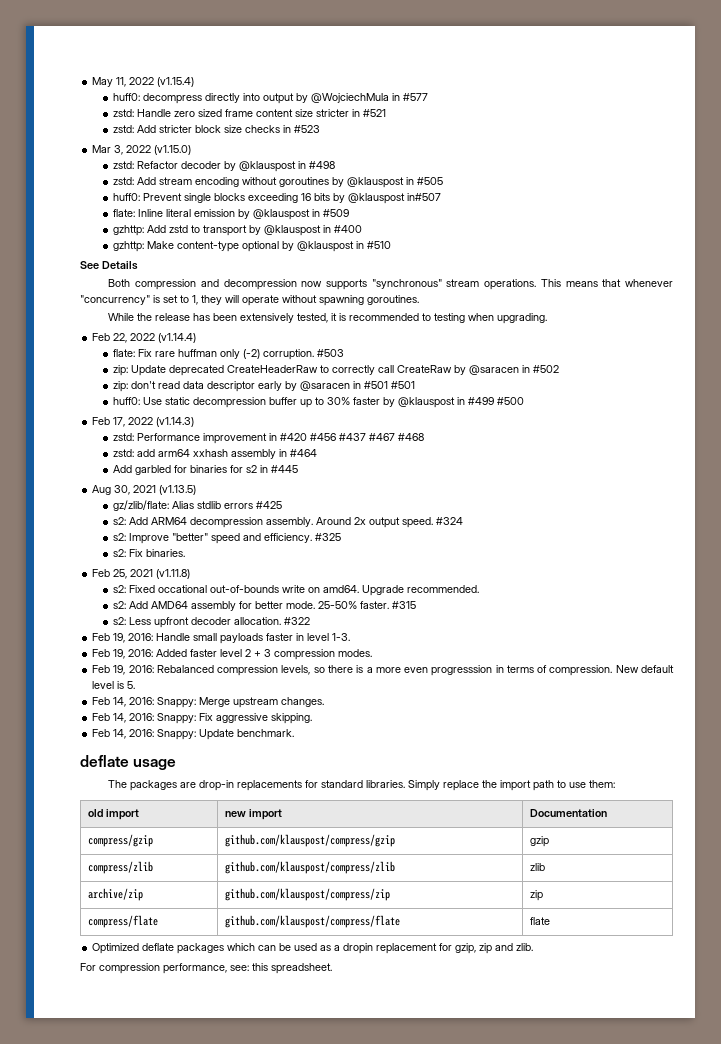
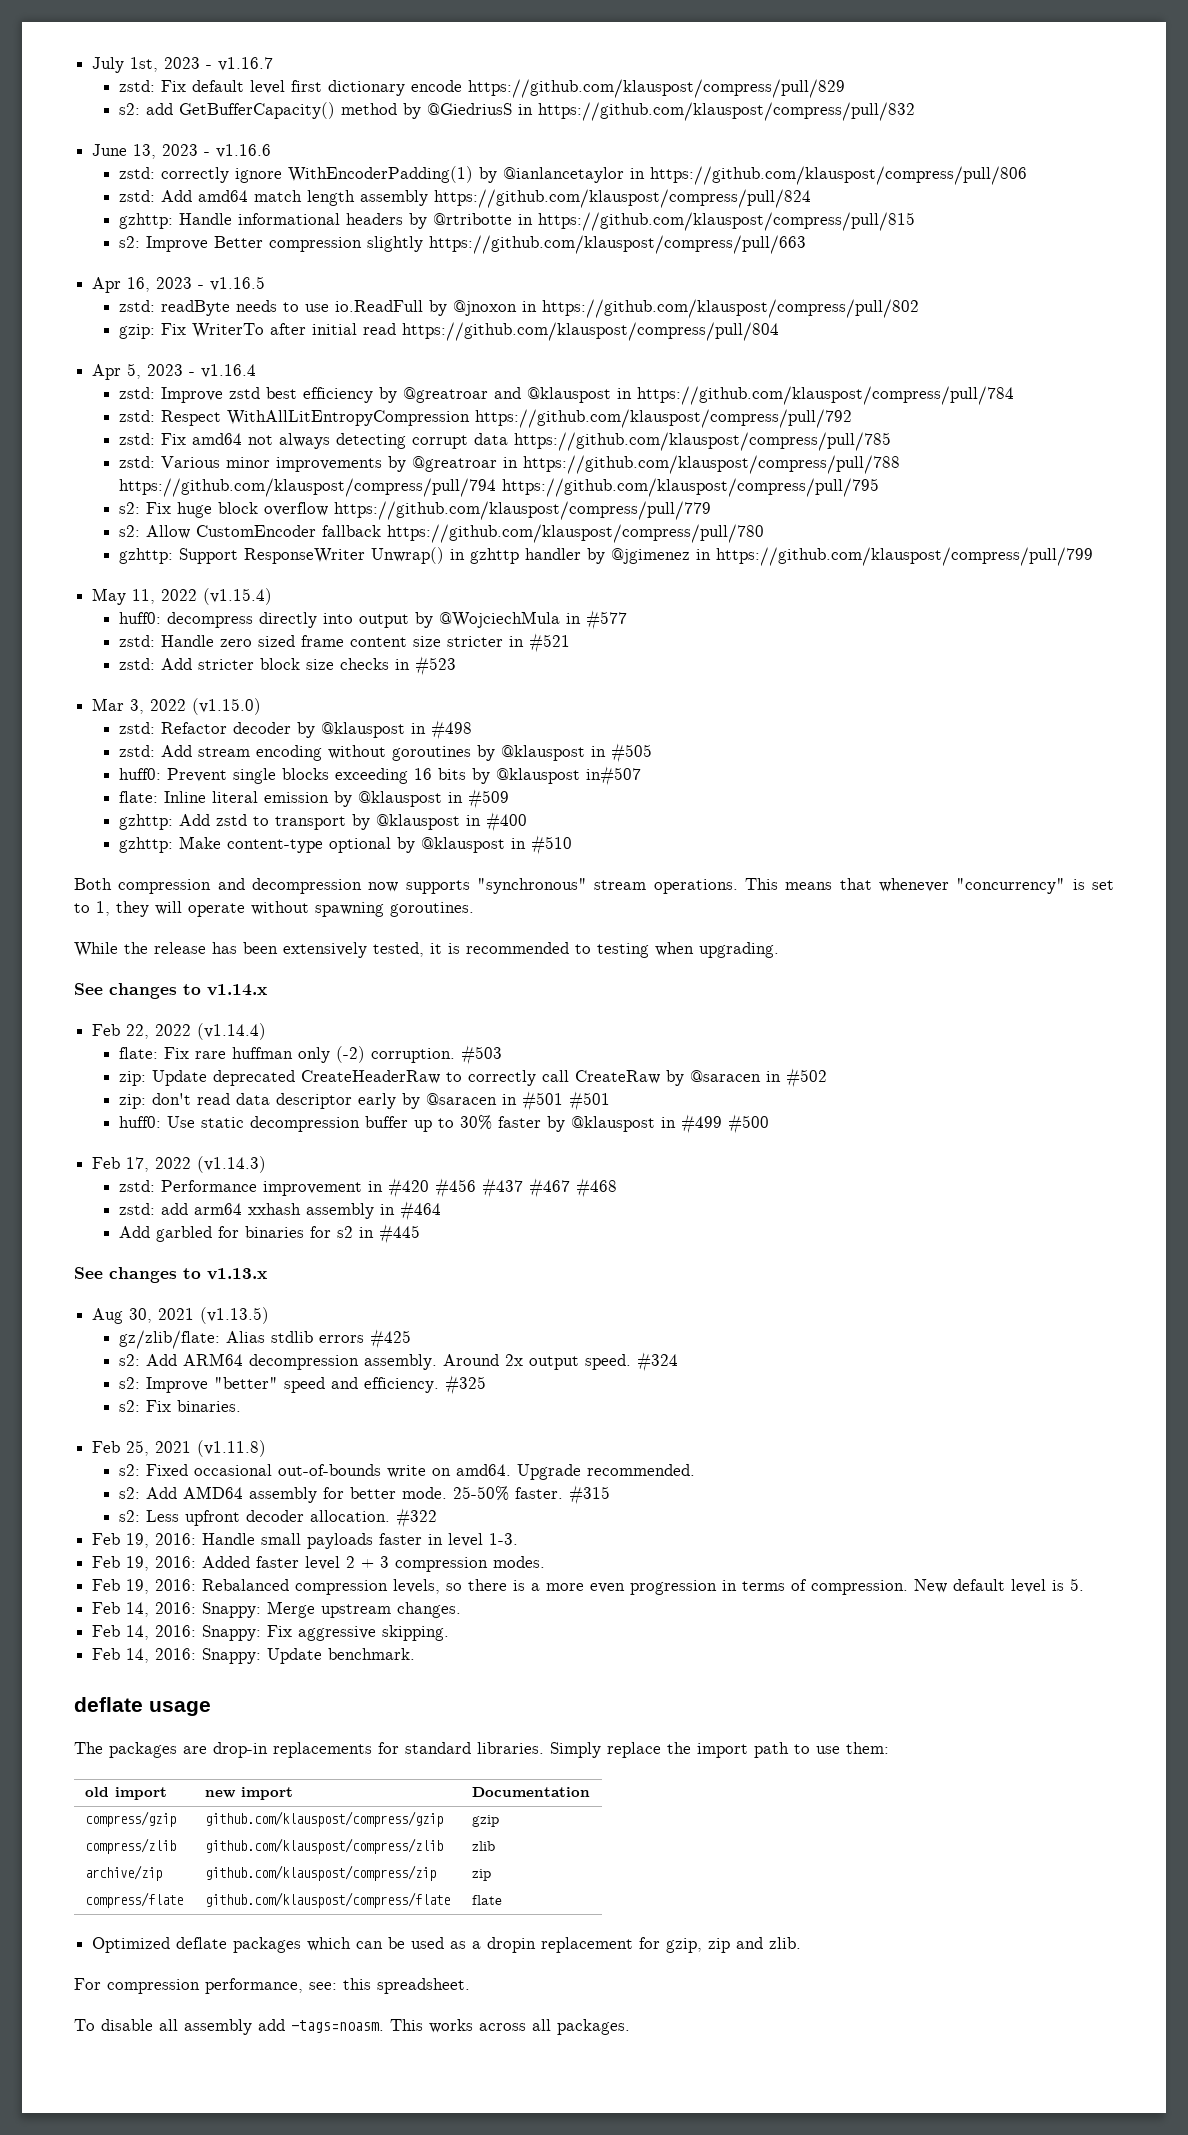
(92, 82) none -> [92,57,274,73] [118,79,845,98] [118,102,915,121] [92,144,272,159] [118,166,1027,185] [118,189,811,208] [118,212,915,231] [118,235,806,254] [92,276,266,293] [118,299,919,318] [118,322,779,341] [92,363,257,380] [118,386,1014,405] [118,409,852,428] [118,432,891,451] [118,455,900,474] [118,478,879,497] [118,501,711,520] [118,524,764,543] [118,547,1093,566] July 1st, 2023 - v1.16.7 // zstd: Fix default level first dictionary encode https://github.com/klauspost/compress/pull/829 // s2: add GetBufferCapacity() method by @GiedriusS in https://github.com/klauspost/compress/pull/832 // June 13, 2023 - v1.16.6 // zstd: correctly ignore WithEncoderPadding(1) by @ianlancetaylor in https://github.com/klauspost/compress/pull/806 // zstd: Add amd64 match length assembly https://github.com/klauspost/compress/pull/824 // gzhttp: Handle informational headers by @rtribotte in https://github.com/klauspost/compress/pull/815 // s2: Improve Better compression slightly https://github.com/klauspost/compress/pull/663 // Apr 16, 2023 - v1.16.5 // zstd: readByte needs to use io.ReadFull by @jnoxon in https://github.com/klauspost/compress/pull/802 // gzip: Fix WriterTo after initial read https://github.com/klauspost/compress/pull/804 // Apr 5, 2023 - v1.16.4 // zstd: Improve zstd best efficiency by @greatroar and @klauspost in https://github.com/klauspost/compress/pull/784 // zstd: Respect WithAllLitEntropyCompression https://github.com/klauspost/compress/pull/792 // zstd: Fix amd64 not always detecting corrupt data https://github.com/klauspost/compress/pull/785 // zstd: Various minor improvements by @greatroar in https://github.com/klauspost/compress/pull/788 https://github.com/klauspost/compress/pull/794 https://github.com/klauspost/compress/pull/795 // s2: Fix huge block overflow https://github.com/klauspost/compress/pull/779 // s2: Allow CustomEncoder fallback https://github.com/klauspost/compress/pull/780 // gzhttp: Support ResponseWriter Unwrap() in gzhttp handler by @jgimenez in https://github.com/klauspost/compress/pull/799 //
[80,261,138,270] // See Details -> (572, 845) none
(548, 318) none -> [74,983,267,999] // See changes to v1.14.x
(299, 469) none -> [74,1267,267,1283] // See changes to v1.13.x
[158,585,208,593] occational -> [193,1464,272,1476] occasional
[431,665,493,676] progresssion -> [630,1580,718,1595] progression
(332, 968) none -> [74,2019,630,2035] // To disable all assembly add -tags=noasm. This works across all packages.

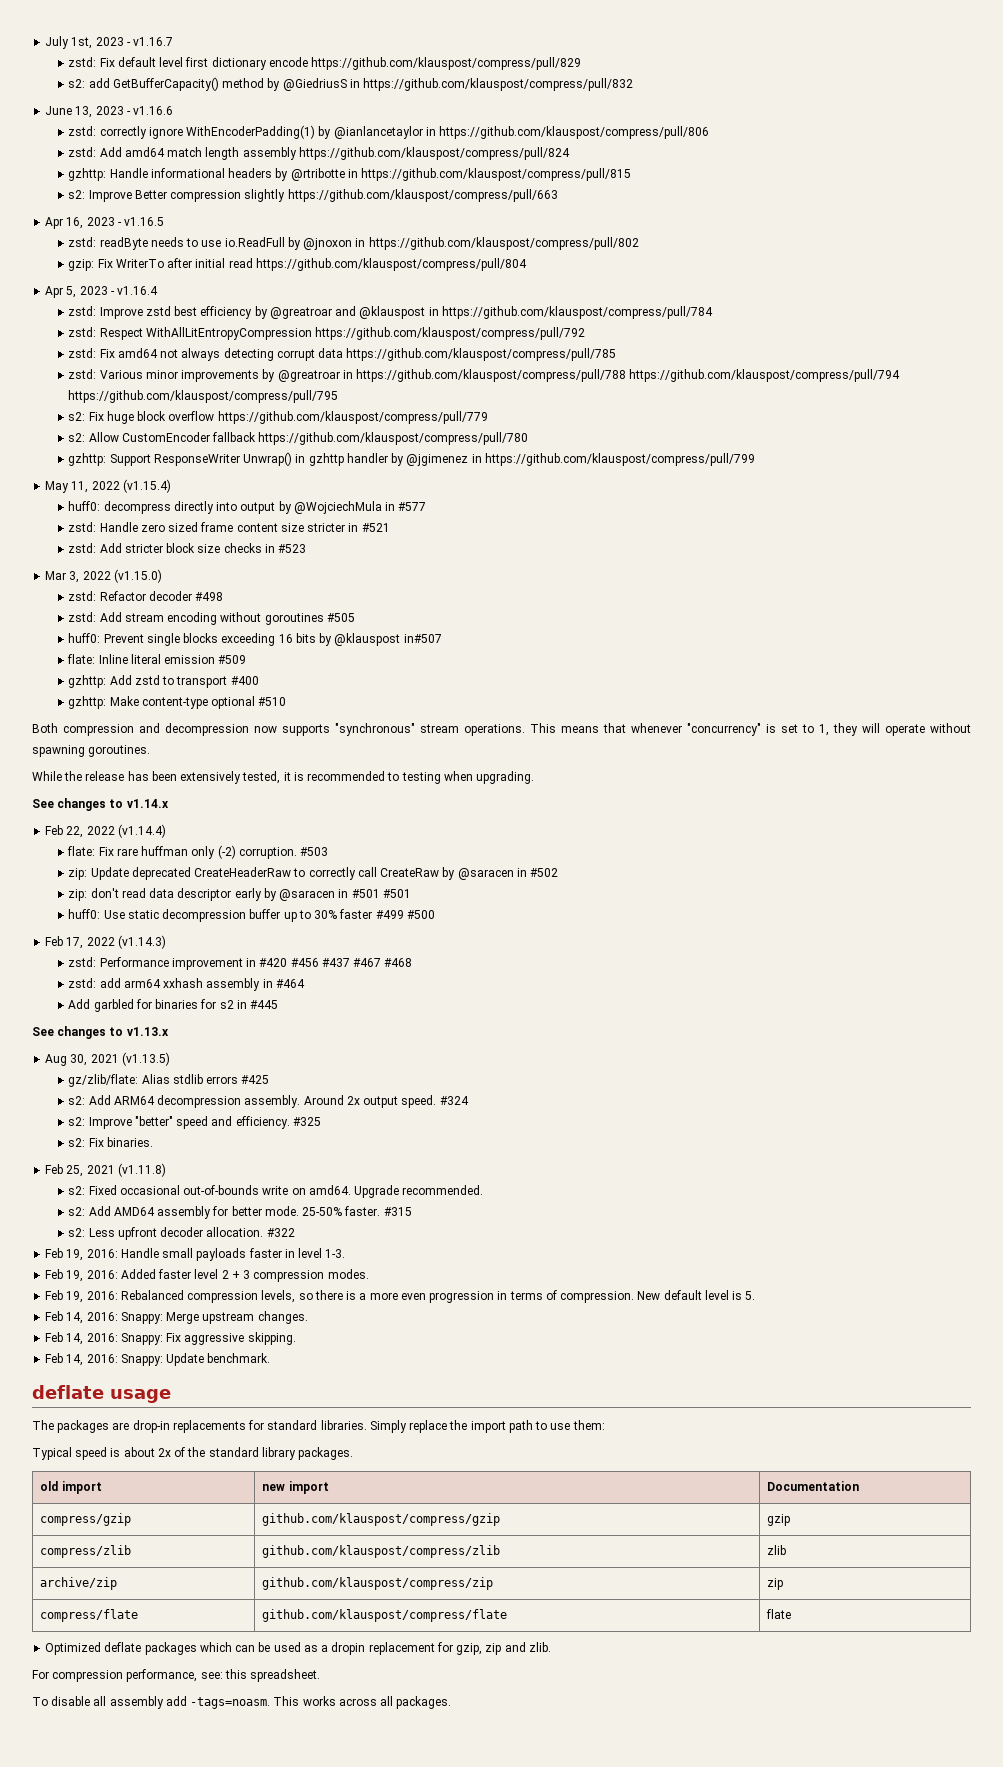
[296,722,426,738] by @klauspost in -> (192, 596) none
[476,745,606,761] by @klauspost in -> (324, 619) none
[333,791,463,807] by @klauspost in -> (216, 659) none
[351,814,481,830] by @klauspost in -> (228, 682) none
[396,837,526,853] by @klauspost in -> (256, 702) none
[546,1116,676,1132] by @klauspost in -> (373, 914) none
(889, 1748) none -> [32,1447,354,1460] // Typical speed is about 2x of the standard library packages.

